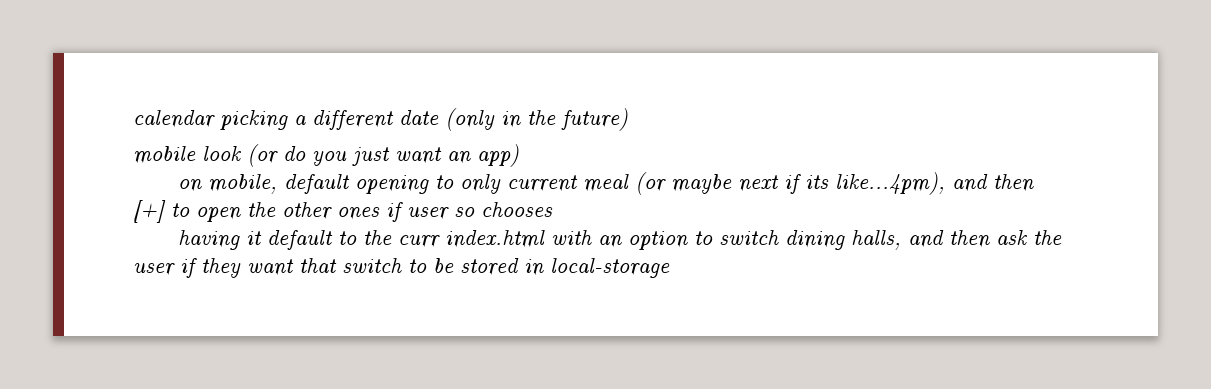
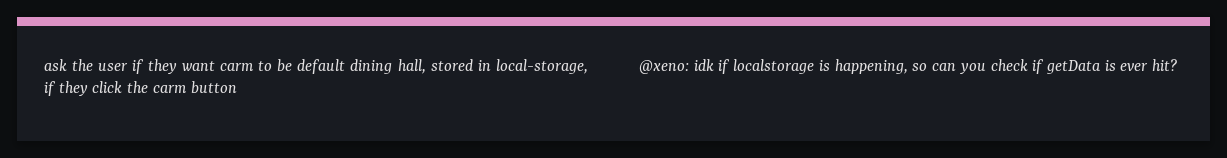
[133,108,628,131] [133,144,519,167] [177,172,1034,195] [133,200,553,223] [177,230,990,250] calendar picking a different date (only in the future) // mobile look (or do you just want an app) // on mobile, default opening to only current meal (or maybe next if its like...4pm), and then [+] to open the other ones if user so chooses // having it default to the curr index.html with an option to switch dining halls, and then -> (44, 65) none
[299,258,670,278] that switch to be stored in local-storage -> [219,59,588,74] [44,81,237,96] [639,59,1178,74] carm to be default dining hall, stored in local-storage, if they click the carm button // @xeno: idk if localstorage is happening, so can you check if getData is ever hit?

